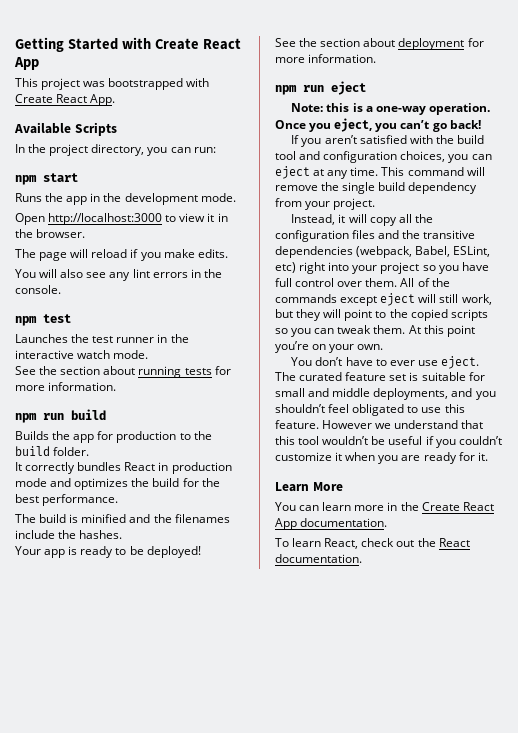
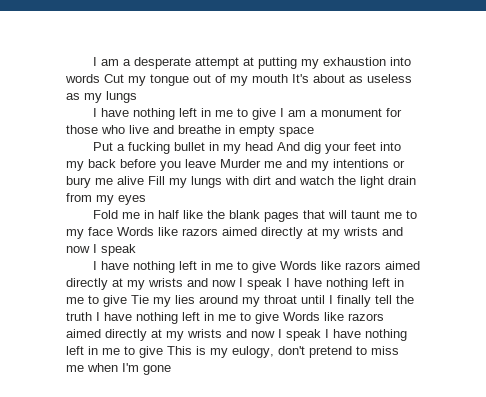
[15,37,241,52] [14,57,39,70] [15,78,210,90] [15,94,116,106] [14,122,117,136] [15,144,216,156] [15,173,78,185] [15,193,236,205] [15,213,228,225] [15,229,86,238] [15,249,228,261] [15,269,222,281] [15,285,61,294] [15,314,71,326] [15,334,189,343] [15,350,149,359] [15,366,231,378] [15,382,117,391] [15,409,106,423] [15,431,212,443] [15,446,90,456] [15,462,232,474] [15,478,220,490] [15,494,119,506] [15,514,230,523] [15,530,123,539] [15,546,201,558] [275,38,484,50] [275,54,377,63] [275,81,366,95] [291,103,490,115] [275,118,481,132] [291,135,484,147] [275,151,492,163] [275,166,485,179] [275,182,478,194] [275,198,376,210] [291,214,433,226] [275,230,476,242] [275,246,491,258] [275,262,489,274] [275,278,450,287] [275,293,492,306] [275,309,488,321] [275,325,475,337] [275,341,384,353] [291,356,479,369] [275,372,485,381] [275,388,496,400] [275,404,465,416] [275,420,484,429] [275,436,502,448] [275,452,488,464] [275,482,343,492] [275,502,494,511] [275,518,388,530] [275,538,470,549] [275,554,362,563] Getting Started with Create React App // This project was bootstrapped with Create React App. // Available Scripts // In the project directory, you can run: // npm start // Runs the app in the development mode. // Open http://localhost:3000 to view it in the browser. // The page will reload if you make edits. // You will also see any lint errors in the console. // npm test // Launches the test runner in the interactive watch mode. // See the section about running tests for more information. // npm run build // Builds the app for production to the build folder. // It correctly bundles React in production mode and optimizes the build for the best performance. // The build is minified and the filenames include the hashes. // Your app is ready to be deployed! // See the section about deployment for more information. // npm run eject // Note: this is a one-way operation. Once you eject, you can’t go back! // If you aren’t satisfied with the build tool and configuration choices, you can eject at any time. This command will remove the single build dependency from your project. // Instead, it will copy all the configuration files and the transitive dependencies (webpack, Babel, ESLint, etc) right into your project so you have full control over them. All of the commands except eject will still work, but they will point to the copied scripts so you can tweak them. At this point you’re on your own. // You don’t have to ever use eject. The curated feature set is suitable for small and middle deployments, and you shouldn’t feel obligated to use this feature. However we understand that this tool wouldn’t be useful if you couldn’t customize it when you are ready for it. // Learn More // You can learn more in the Create React App documentation. // To learn React, check out the React documentation. -> [92,57,411,69] [65,74,412,86] [66,91,137,103] [92,108,402,120] [66,125,314,137] [92,142,401,154] [66,159,405,171] [66,176,416,188] [66,193,146,205] [92,210,417,222] [66,227,403,239] [66,244,136,256] [92,261,420,273] [66,278,404,290] [66,295,414,307] [66,312,384,324] [66,329,407,341] [66,346,399,358] [66,363,171,375] I am a desperate attempt at putting my exhaustion into words Cut my tongue out of my mouth It's about as useless as my lungs // I have nothing left in me to give I am a monument for those who live and breathe in empty space // Put a fucking bullet in my head And dig your feet into my back before you leave Murder me and my intentions or bury me alive Fill my lungs with dirt and watch the light drain from my eyes // Fold me in half like the blank pages that will taunt me to my face Words like razors aimed directly at my wrists and now I speak // I have nothing left in me to give Words like razors aimed directly at my wrists and now I speak I have nothing left in me to give Tie my lies around my throat until I finally tell the truth I have nothing left in me to give Words like razors aimed directly at my wrists and now I speak I have nothing left in me to give This is my eulogy, don't pretend to miss me when I'm gone

